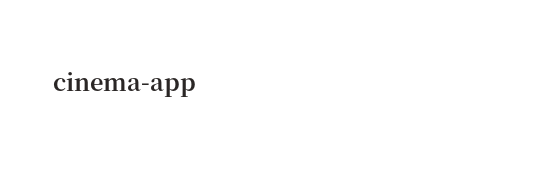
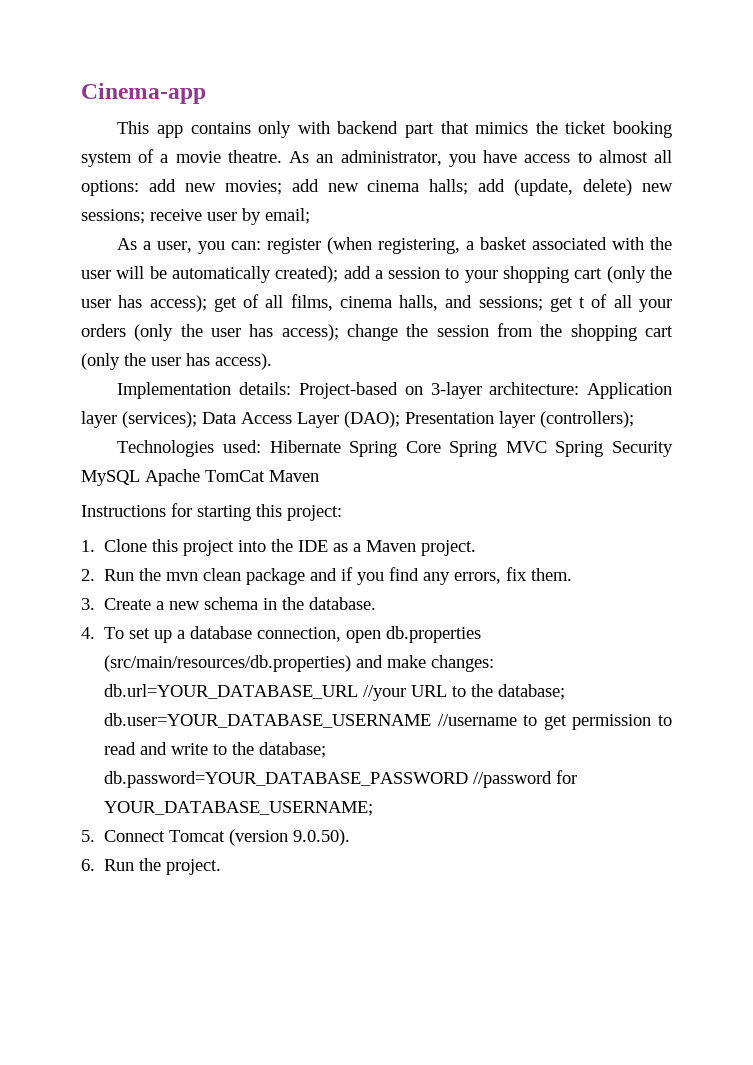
[53,72,196,97] cinema-app -> [81,83,206,104] [117,121,672,138] [81,149,672,167] [81,179,674,196] [81,208,310,225] [117,237,672,254] [81,266,672,283] [81,294,672,312] [81,323,673,341] [81,353,272,370] [117,382,672,399] [81,411,634,428] [117,440,673,457] [81,469,319,486] [81,503,342,521] [81,539,477,556] [81,567,573,585] [81,597,377,610] [81,626,482,643] [104,655,495,672] [104,684,566,701] [104,713,672,730] [104,742,327,758] [104,770,578,788] [104,801,374,816] [81,829,351,846] [81,858,222,875] Cinema-app // This app contains only with backend part that mimics the ticket booking system of a movie theatre. As an administrator, you have access to almost all options: add new movies; add new cinema halls; add (update, delete) new sessions; receive user by email; // As a user, you can: register (when registering, a basket associated with the user will be automatically created); add a session to your shopping cart (only the user has access); get of all films, cinema halls, and sessions; get t of all your orders (only the user has access); change the session from the shopping cart (only the user has access). // Implementation details: Project-based on 3-layer architecture: Application layer (services); Data Access Layer (DAO); Presentation layer (controllers); // Technologies used: Hibernate Spring Core Spring MVC Spring Security MySQL Apache TomCat Maven // Instructions for starting this project: // 1. Clone this project into the IDE as a Maven project. // 2. Run the mvn clean package and if you find any errors, fix them. // 3. Create a new schema in the database. // 4. To set up a database connection, open db.properties (src/main/resources/db.properties) and make changes: db.url=YOUR_DATABASE_URL //your URL to the database; db.user=YOUR_DATABASE_USERNAME //username to get permission to read and write to the database; db.password=YOUR_DATABASE_PASSWORD //password for YOUR_DATABASE_USERNAME; // 5. Connect Tomcat (version 9.0.50). // 6. Run the project.

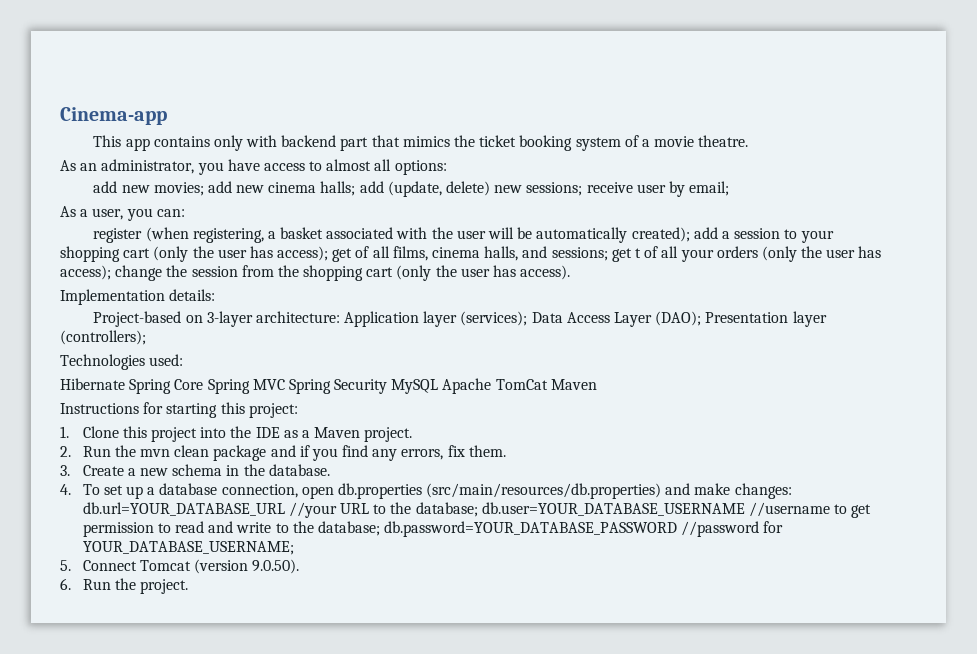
(282, 156) none -> (749, 141) //
(139, 188) none -> (447, 167) //
(262, 245) none -> (185, 213) //
(292, 388) none -> (216, 295) //
(262, 446) none -> (184, 360) //

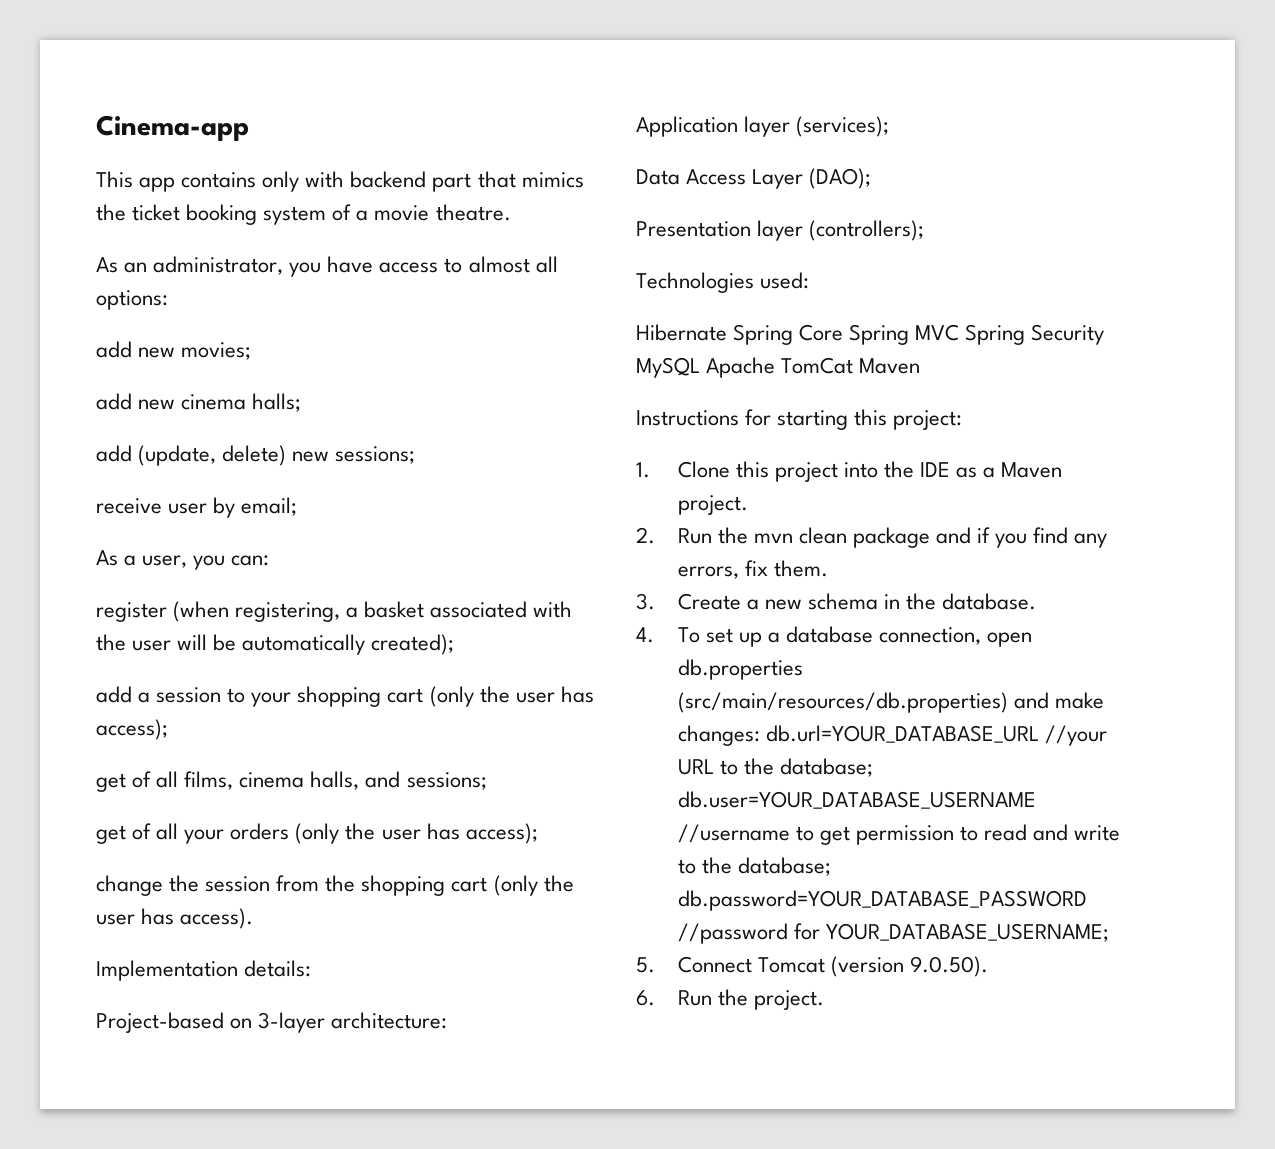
(204, 189) none -> (252, 351) //
(356, 188) none -> (302, 402) //
(583, 189) none -> (416, 455) //
(690, 234) none -> (455, 644) //
(329, 253) none -> (168, 729) //
[611,248,641,262] get t -> [96,825,126,844] // get
(111, 272) none -> (538, 833) //
(340, 317) none -> (448, 1020) //
(528, 318) none -> (890, 126) //
(702, 318) none -> (872, 178) //

